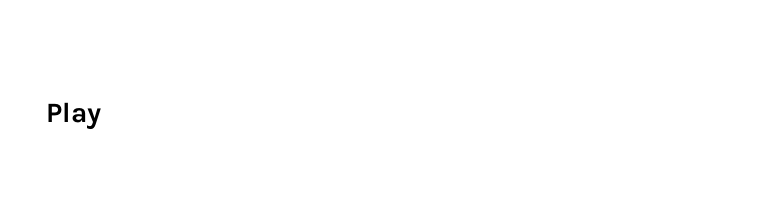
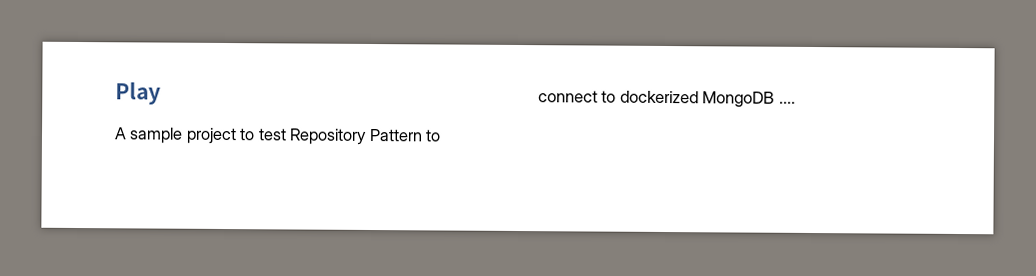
(101, 116) none -> [114,127,442,145] [538,90,796,108] // A sample project to test Repository Pattern to connect to dockerized MongoDB ....

